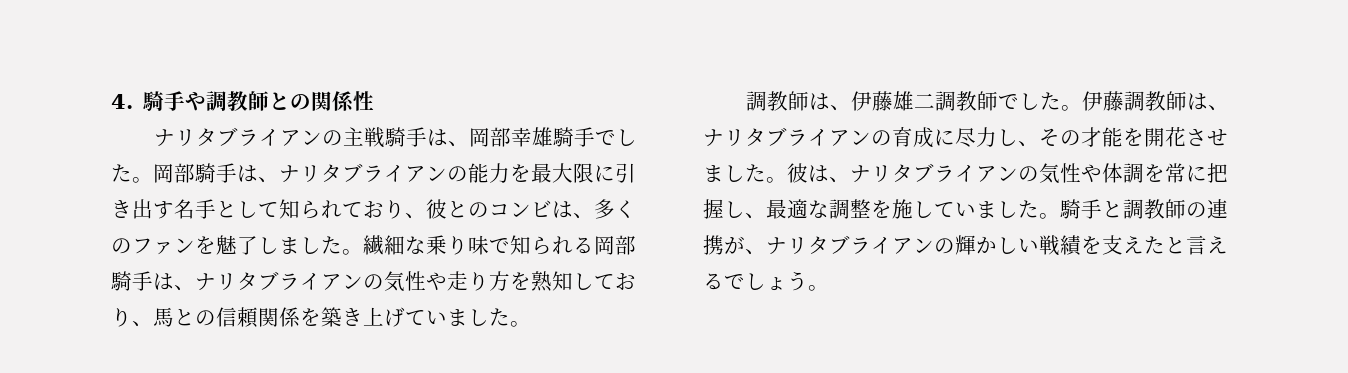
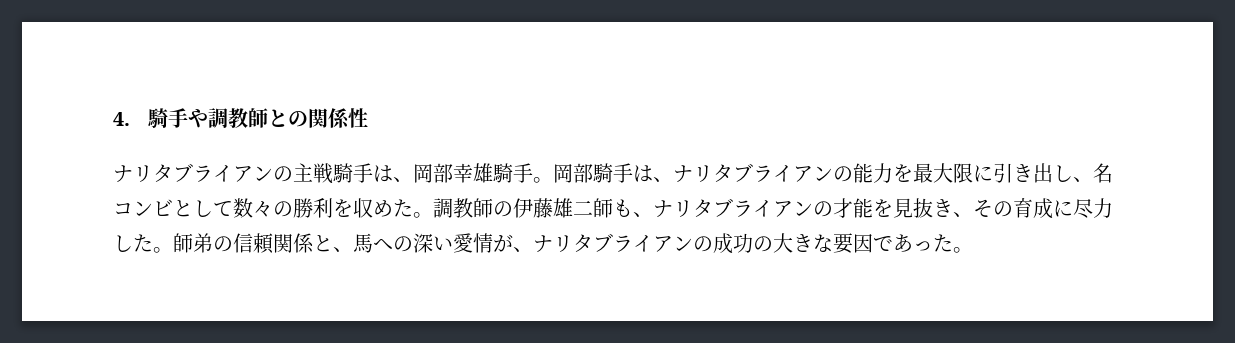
[594,129,637,146] [111,164,132,182] でした -> (533, 173) none
[153,199,636,219] [111,235,636,255] [110,271,636,292] [111,307,531,328] [745,91,1229,111] [703,127,1228,148] [703,163,1228,184] [703,199,1228,219] [703,235,724,255] す名手として知られており、彼とのコンビは、多くのファンを魅了しました。繊細な乗り味で知られる岡部騎手は、ナリタブライアンの気性や走り方を熟知しており、馬との信頼関係を築き上げていました。 // 調教師は、伊藤雄二調教師でした。伊藤調教師は、ナリタブライアンの育成に尽力し、その才能を開花させました。彼は、ナリタブライアンの気性や体調を常に把握し、最適な調整を施していました。騎手と調教師の連携 -> [1053,163,1113,183] [113,198,1113,219] [113,233,493,254] し、名コンビとして数々の勝利を収めた。調教師の伊藤雄二師も、ナリタブライアンの才能を見抜き、その育成に尽力した。師弟の信頼関係と、馬への深い愛情
[955,235,1228,256] [703,271,808,291] 輝かしい戦績を支えたと言えるでしょう -> [713,233,953,254] 成功の大きな要因であった

